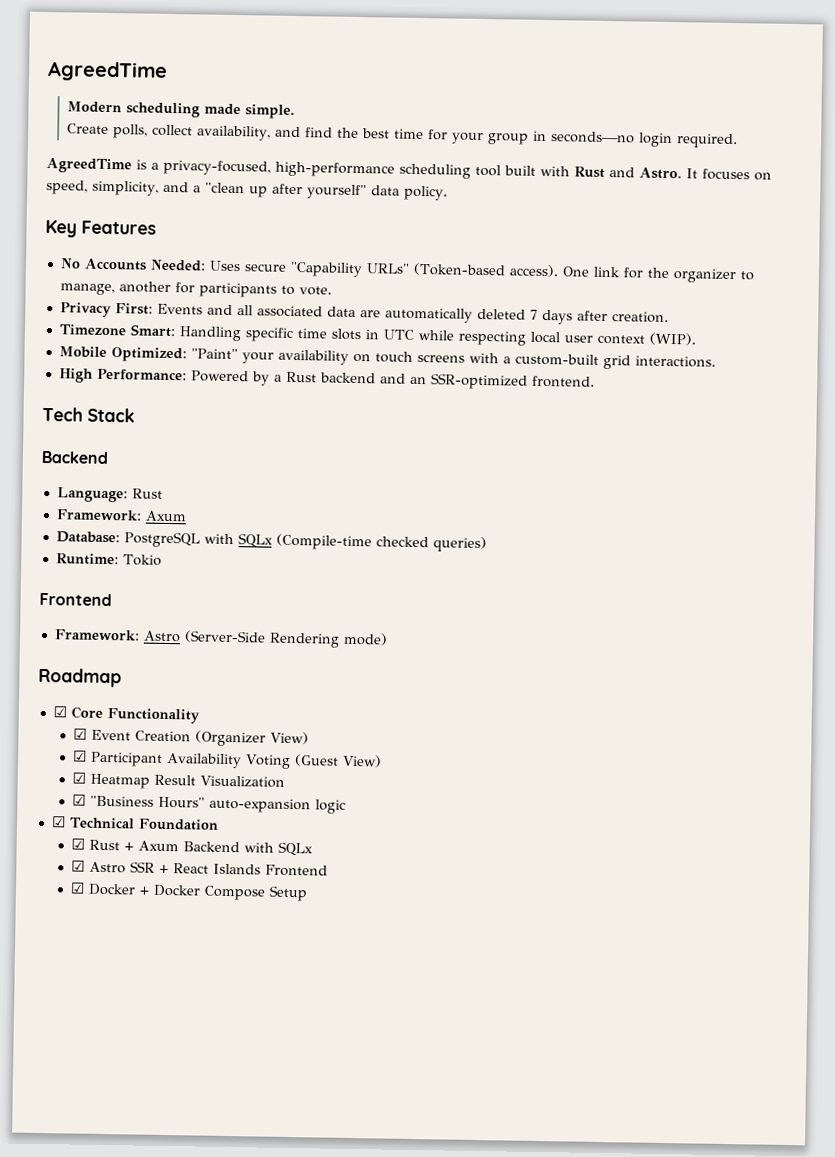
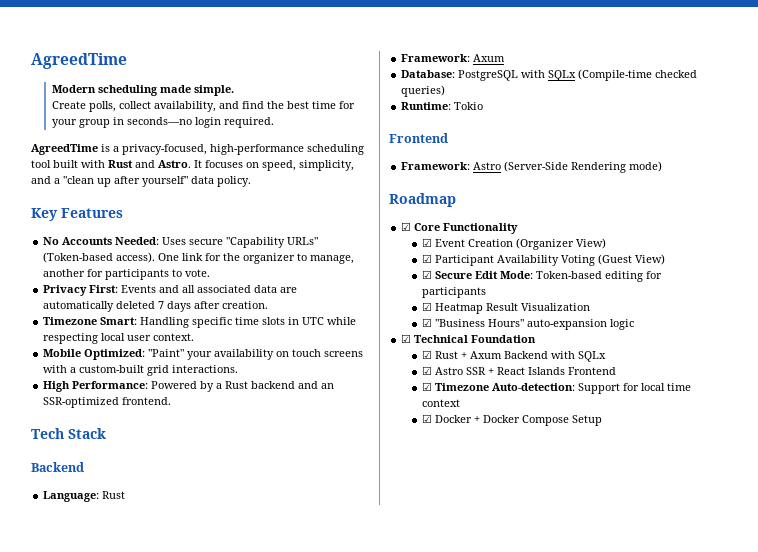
[596,332,696,346] context (WIP). -> [153,333,195,341] context.
(382, 761) none -> [421,270,662,282] [421,287,486,298] // ☑ Secure Edit Mode: Token-based editing for participants
(328, 870) none -> [421,382,691,394] [421,399,460,407] // ☑ Timezone Auto-detection: Support for local time context

